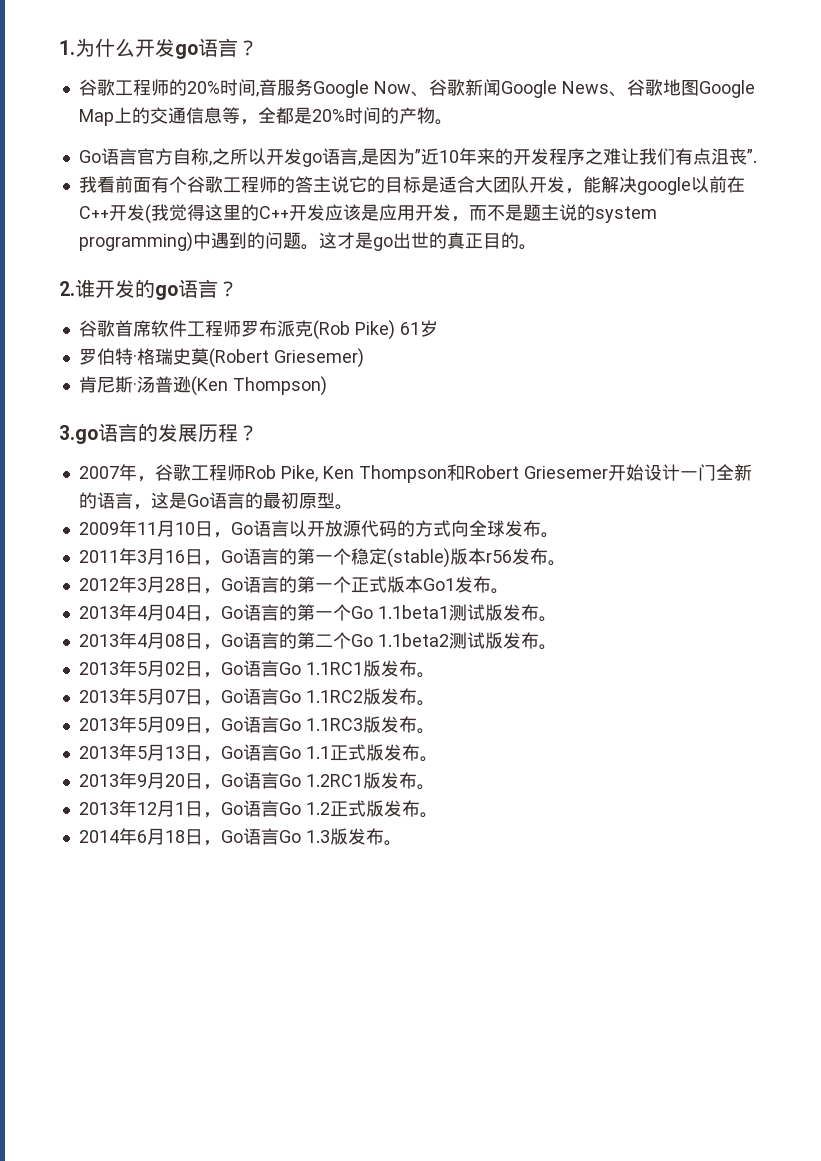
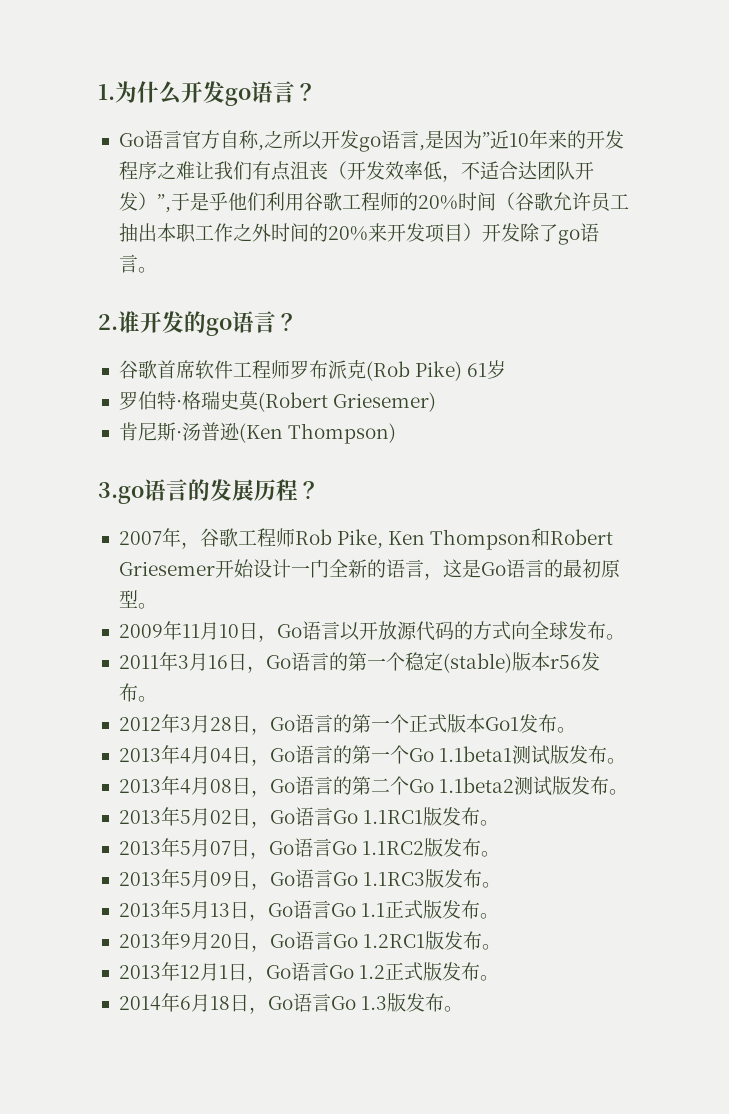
[78,79,755,98] [78,107,453,126] // 谷歌工程师的20%时间,音服务Google Now、谷歌新闻Google News、谷歌地图Google Map上的交通信息等，全都是20%时间的产物。 -> (317, 92) none
[746,149,757,163] [78,176,745,195] [78,204,657,224] [78,232,519,252] ”. // 我看前面有个谷歌工程师的答主说它的目标是适合大团队开发，能解决google以前在C++开发(我觉得这里的C++开发应该是应用开发，而不是题主说的system programming)中遇到的问题。这才是go出世的真正目的 -> [327,161,594,182] [118,192,629,213] [118,223,599,245] [118,254,138,273] （开发效率低，不适合达团队开发）”,于是乎他们利用谷歌工程师的20%时间（谷歌允许员工抽出本职工作之外时间的20%来开发项目）开发除了go语言

